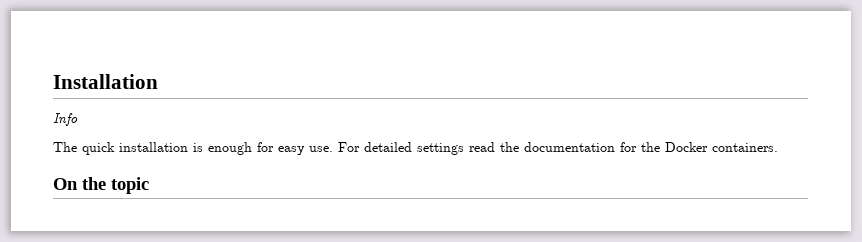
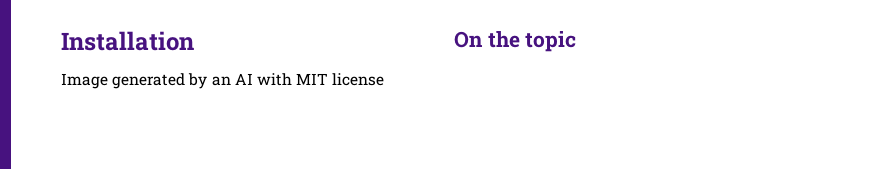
[53,113,78,126] [53,142,778,155] Info // The quick installation is enough for easy use. For detailed settings read the documentation for the Docker containers. -> [61,73,385,89] Image generated by an AI with MIT license

